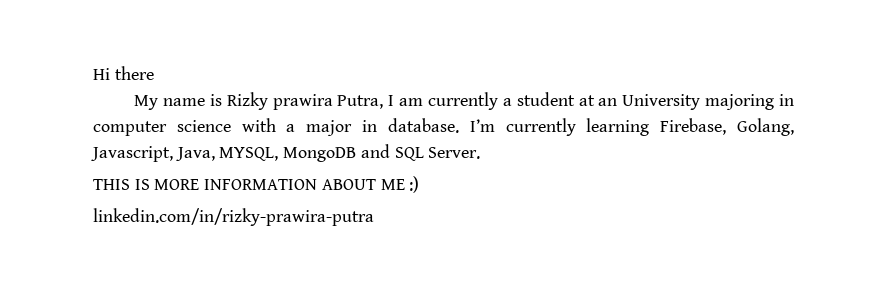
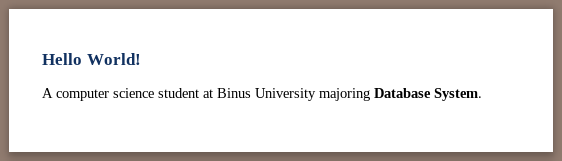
[93,66,154,80] [134,92,512,110] Hi there // My name is Rizky prawira Putra, I am currently a -> [42,53,141,65] [42,88,154,101] Hello World! // A computer science
[598,98,618,106] an -> [217,88,251,98] Binus
[779,94,795,106] [93,118,794,136] [91,144,481,162] [93,176,420,193] [93,208,374,226] in computer science with a major in database. I’m currently learning Firebase, Golang, Javascript, Java, MYSQL, MongoDB and SQL Server. // THIS IS MORE INFORMATION ABOUT ME :) // linkedin.com/in/rizky-prawira-putra -> [374,88,482,101] Database System.

